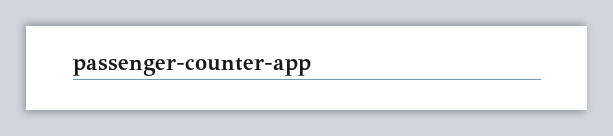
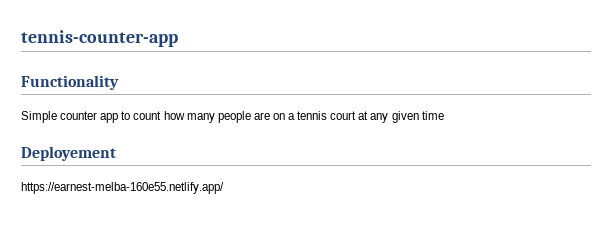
[73,58,311,76] passenger-counter-app -> [21,30,178,47] [21,75,119,90] [21,111,444,123] [21,146,116,161] [21,182,224,194] tennis-counter-app // Functionality // Simple counter app to count how many people are on a tennis court at any given time // Deployement // https://earnest-melba-160e55.netlify.app/

